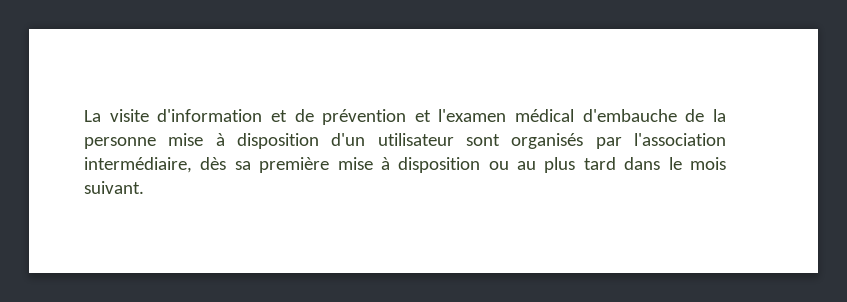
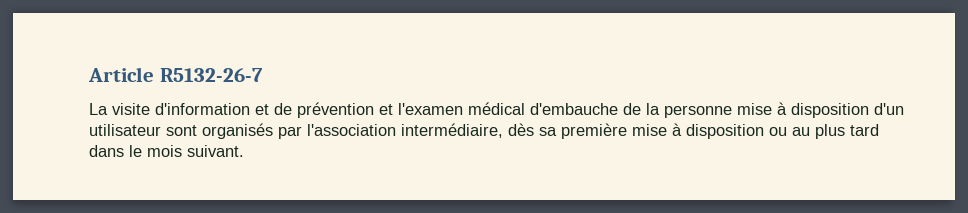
(84, 116) none -> [88,67,263,82] Article R5132-26-7 //

